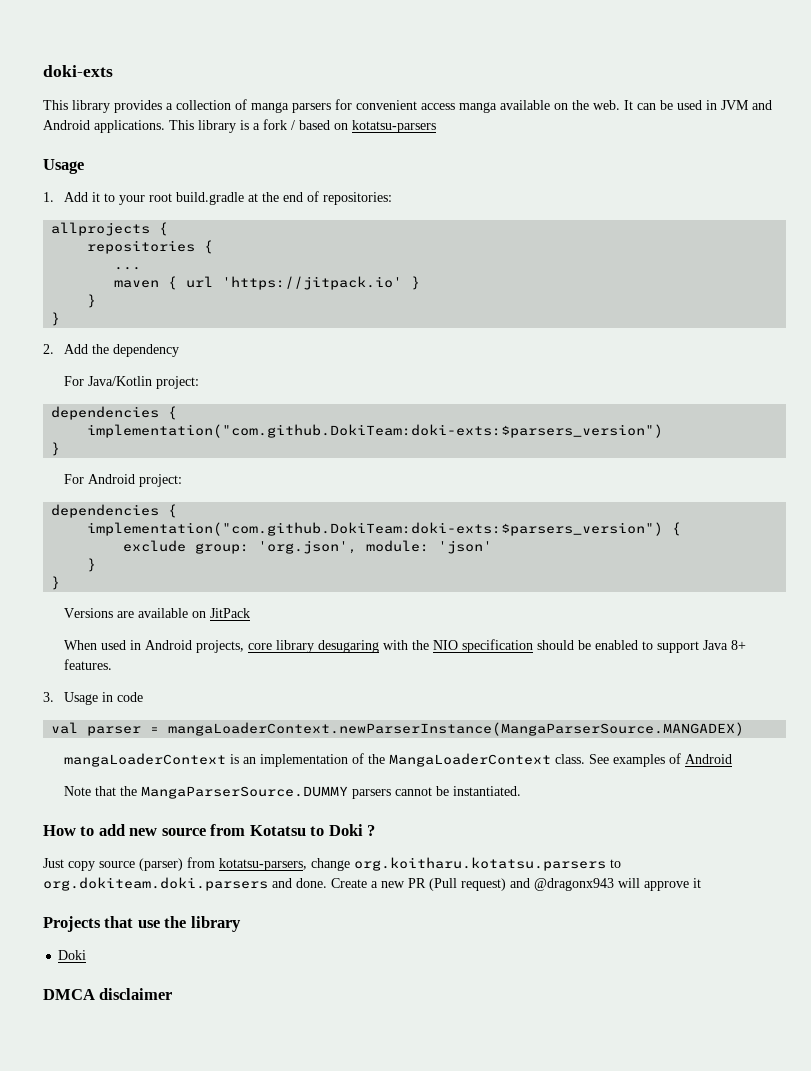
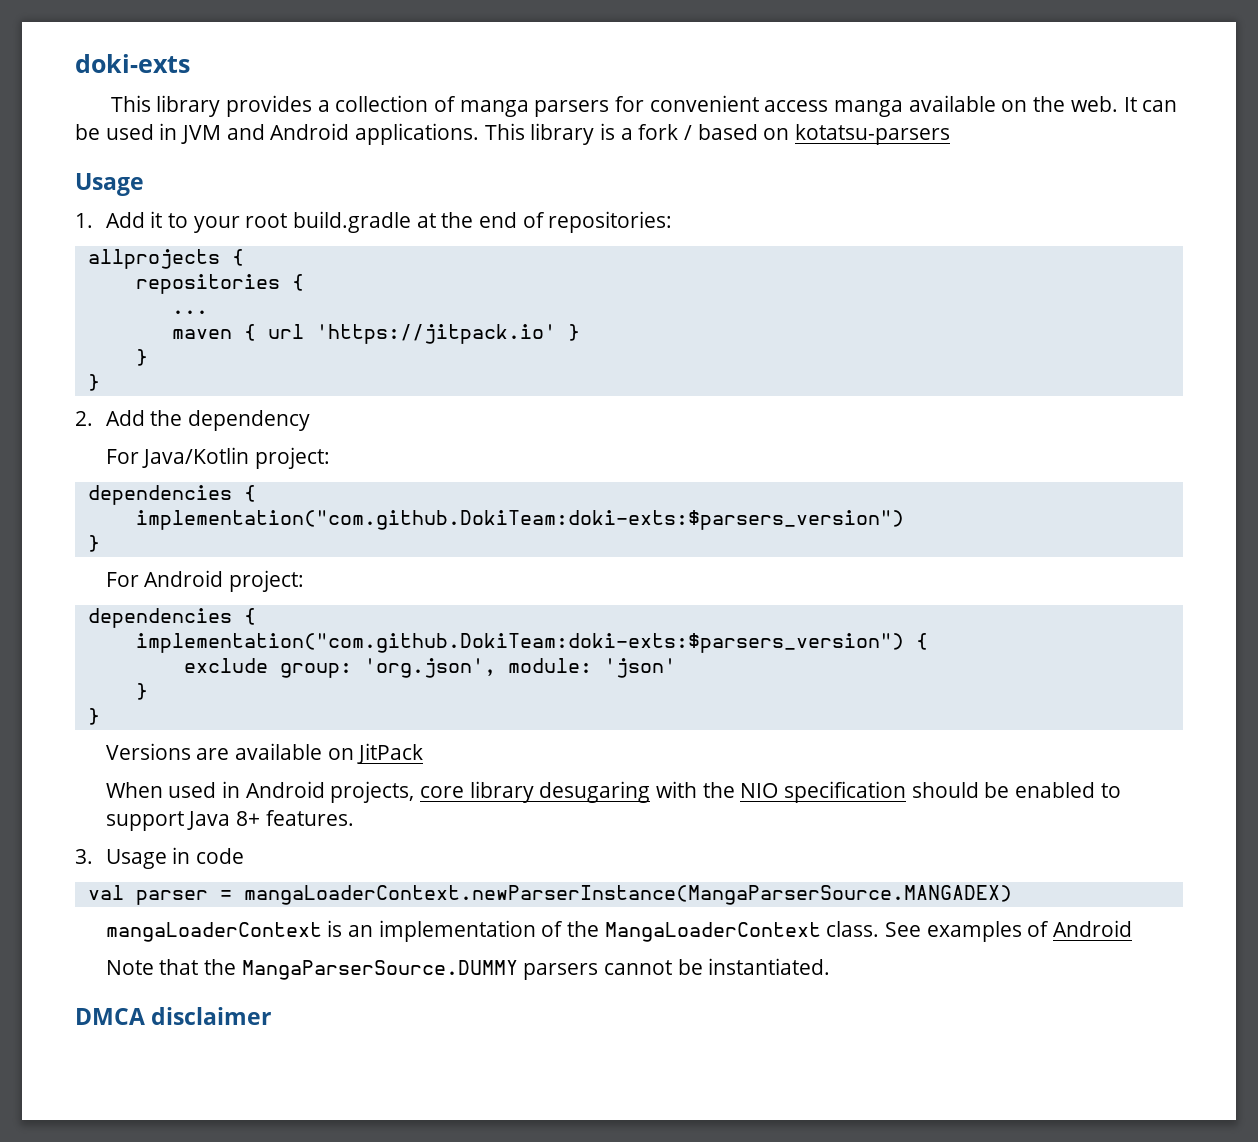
[43,824,376,836] [43,857,621,871] [43,877,701,891] [43,916,241,932] [58,950,87,960] // How to add new source from Kotatsu to Doki ? // Just copy source (parser) from kotatsu-parsers, change org.koitharu.kotatsu.parsers to org.dokiteam.doki.parsers and done. Create a new PR (Pull request) and @dragonx943 will approve it // Projects that use the library // Doki -> (831, 966) none

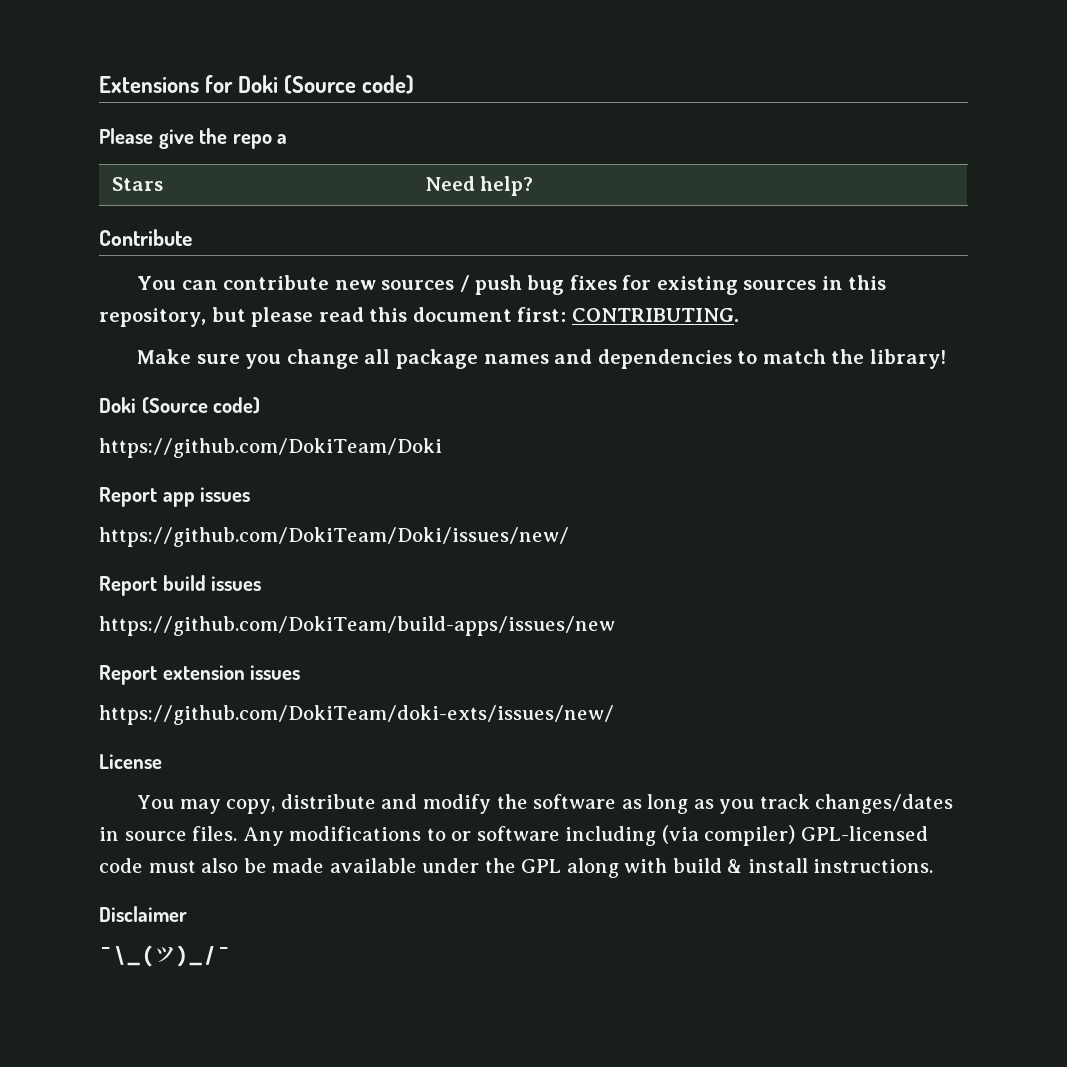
[75,54,190,73] [110,95,1178,117] [75,123,951,145] [75,173,144,196] [75,211,673,233] [87,249,244,269] [135,274,304,294] [171,310,208,314] [171,324,580,344] [135,349,148,366] [87,374,100,391] [75,410,311,431] [105,447,331,469] [87,485,256,505] [135,510,904,530] [87,535,100,552] [105,570,305,592] [87,608,256,628] [135,633,928,653] [183,658,676,678] [135,683,148,700] [87,708,100,725] [105,743,424,764] [105,781,1121,803] [105,810,354,831] [75,847,245,869] [87,885,1012,905] [105,920,1133,942] [105,958,831,980] [75,1007,272,1025] doki-exts // This library provides a collection of manga parsers for convenient access manga available on the web. It can be used in JVM and Android applications. This library is a fork / based on kotatsu-parsers // Usage // 1. Add it to your root build.gradle at the end of repositories: // allprojects { // repositories { // ... // maven { url 'https://jitpack.io' } // } // } // 2. Add the dependency // For Java/Kotlin project: // dependencies { // implementation("com.github.DokiTeam:doki-exts:$parsers_version") // } // For Android project: // dependencies { // implementation("com.github.DokiTeam:doki-exts:$parsers_version") { // exclude group: 'org.json', module: 'json' // } // } // Versions are available on JitPack // When used in Android projects, core library desugaring with the NIO specification should be enabled to support Java 8+ features. // 3. Usage in code // val parser = mangaLoaderContext.newParserInstance(MangaParserSource.MANGADEX) // mangaLoaderContext is an implementation of the MangaLoaderContext class. See examples of Android // Note that the MangaParserSource.DUMMY parsers cannot be instantiated. // DMCA disclaimer -> [99,75,415,94] [99,128,288,149] [111,177,163,191] [424,176,534,196] [99,229,192,246] [137,275,887,295] [99,307,739,327] [137,349,946,369] [99,397,261,414] [99,438,442,458] [99,487,251,507] [99,527,569,547] [99,575,262,596] [99,616,615,636] [99,665,301,685] [99,705,614,725] [99,754,162,769] [137,794,954,814] [99,825,928,846] [99,858,934,878] [99,906,187,922] [99,945,231,967] Extensions for Doki (Source code) // Please give the repo a // Stars | Need help? // Contribute // You can contribute new sources / push bug fixes for existing sources in this repository, but please read this document first: CONTRIBUTING. // Make sure you change all package names and dependencies to match the library! // Doki (Source code) // https://github.com/DokiTeam/Doki // Report app issues // https://github.com/DokiTeam/Doki/issues/new/ // Report build issues // https://github.com/DokiTeam/build-apps/issues/new // Report extension issues // https://github.com/DokiTeam/doki-exts/issues/new/ // License // You may copy, distribute and modify the software as long as you track changes/dates in source files. Any modifications to or software including (via compiler) GPL-licensed code must also be made available under the GPL along with build & install instructions. // Disclaimer // ¯\_(ツ)_/¯

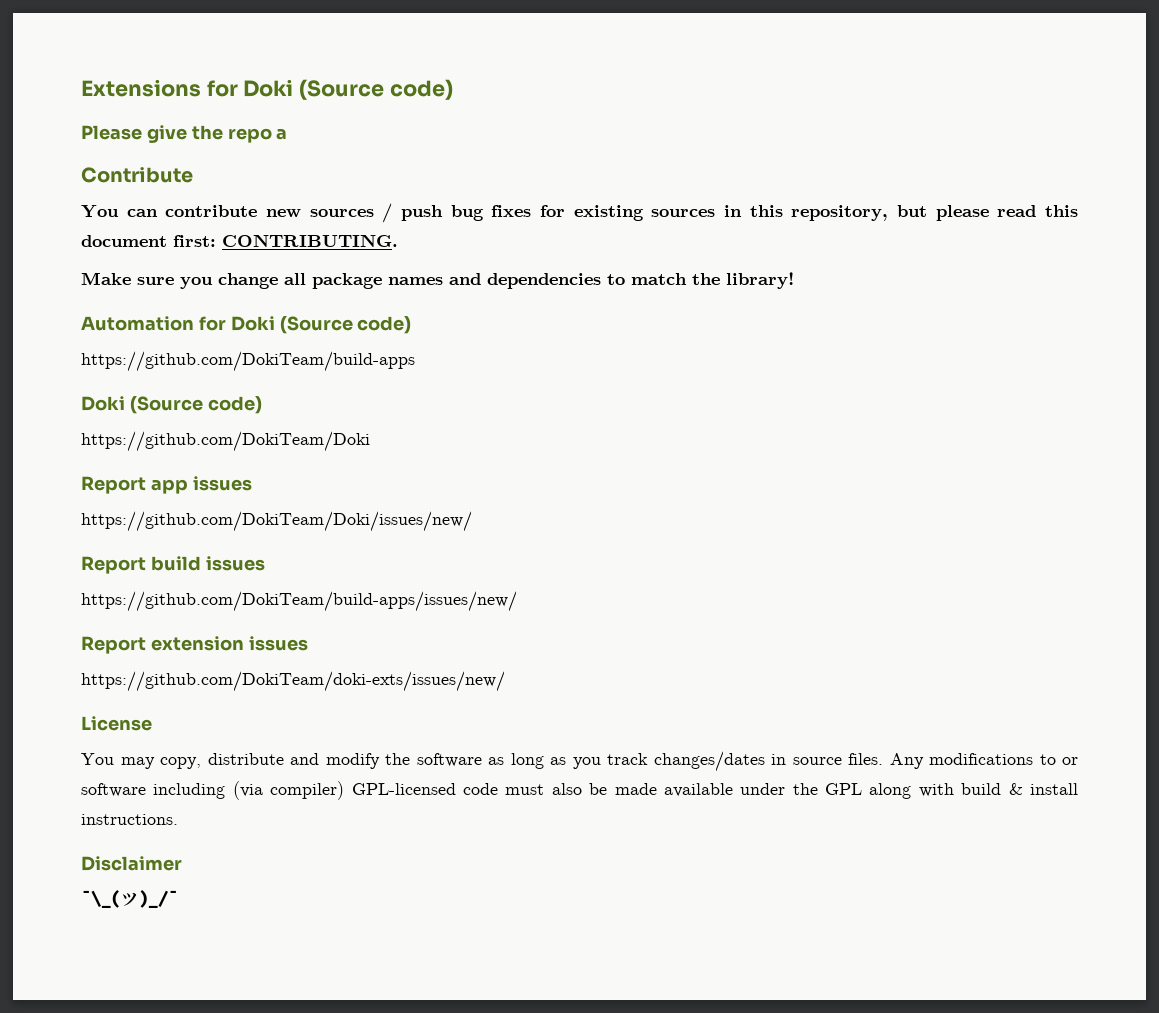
[111,177,163,191] [424,176,534,196] // Stars | Need help? -> (288, 134) none
(946, 359) none -> [81,316,412,334] [81,351,415,372] // Automation for Doki (Source code) // https://github.com/DokiTeam/build-apps
[99,616,615,636] https://github.com/DokiTeam/build-apps/issues/new -> [81,591,517,612] https://github.com/DokiTeam/build-apps/issues/new/

